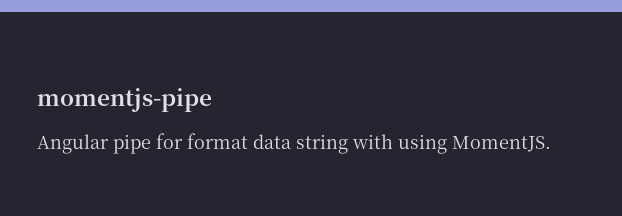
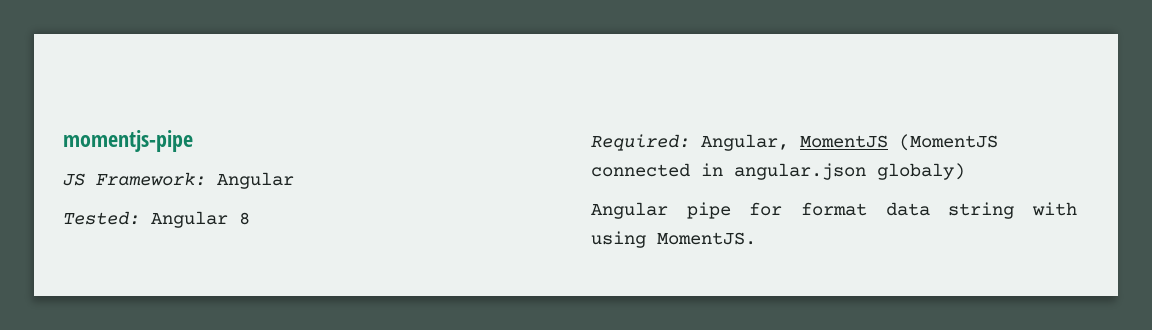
(212, 100) none -> [63,172,294,189] [63,211,250,228] [591,134,998,151] [591,163,965,180] // JS Framework: Angular // Tested: Angular 8 // Required: Angular, MomentJS (MomentJS connected in angular.json globaly)

